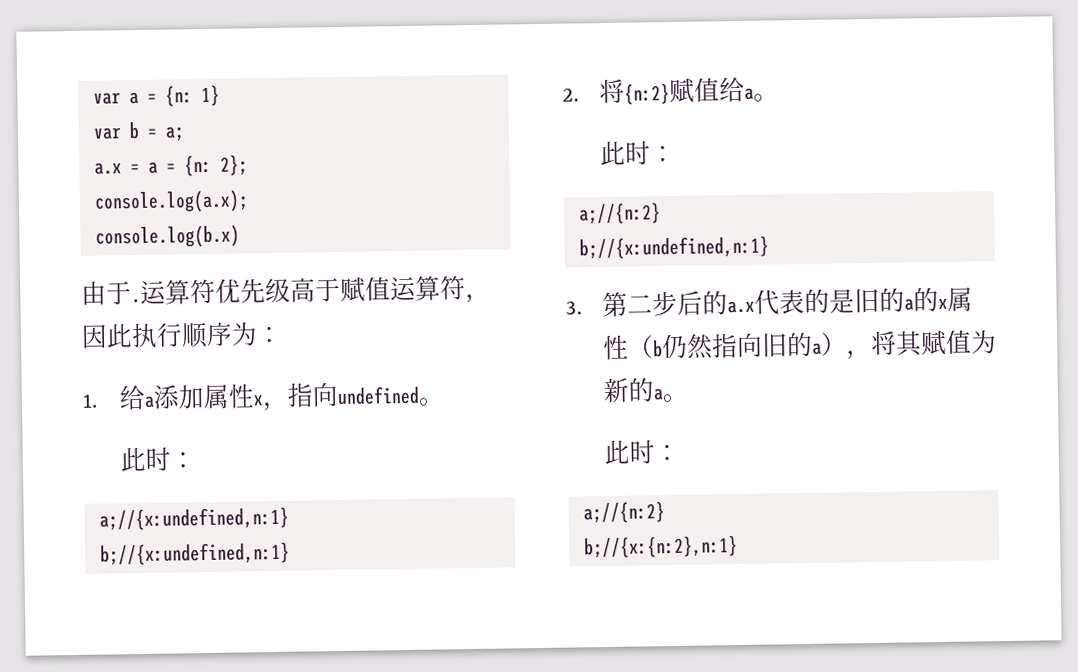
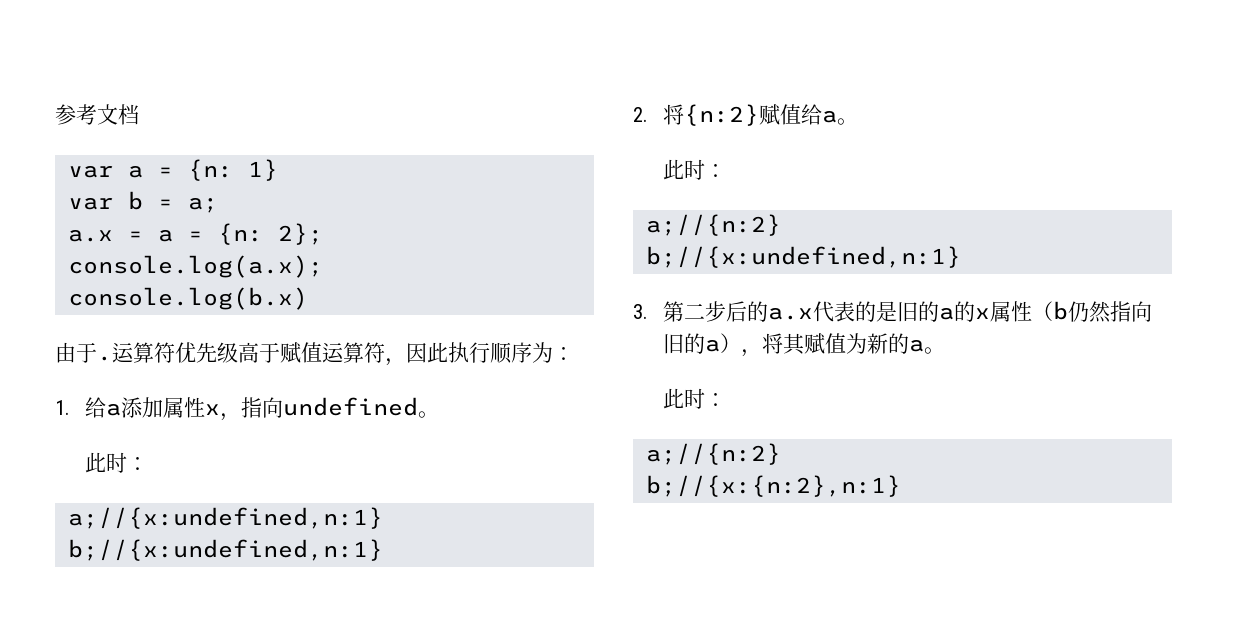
(92, 98) none -> [55,104,139,125] 参考文档 //

